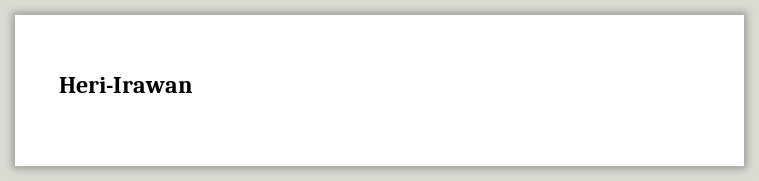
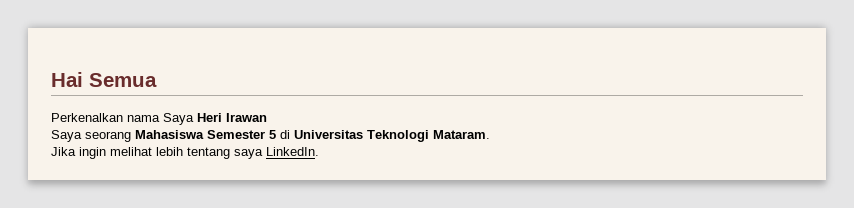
[59,77,193,93] Heri-Irawan -> [51,72,157,87] [51,113,267,125] [51,130,490,142] [51,147,319,159] Hai Semua // Perkenalkan nama Saya Heri Irawan // Saya seorang Mahasiswa Semester 5 di Universitas Teknologi Mataram. // Jika ingin melihat lebih tentang saya LinkedIn.

